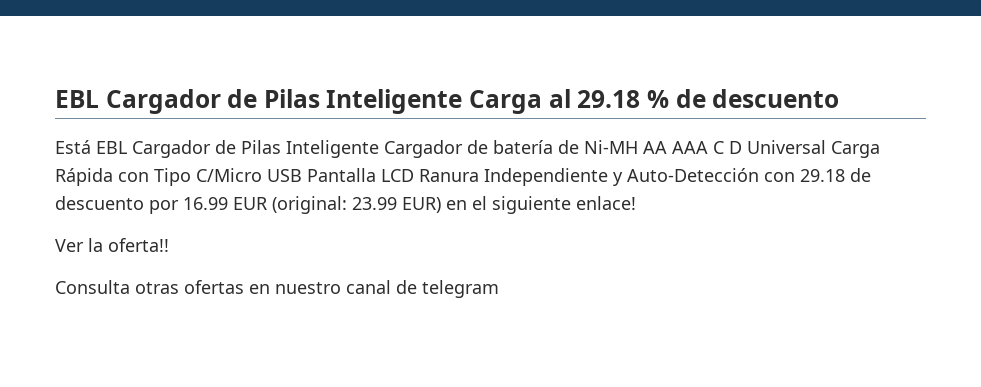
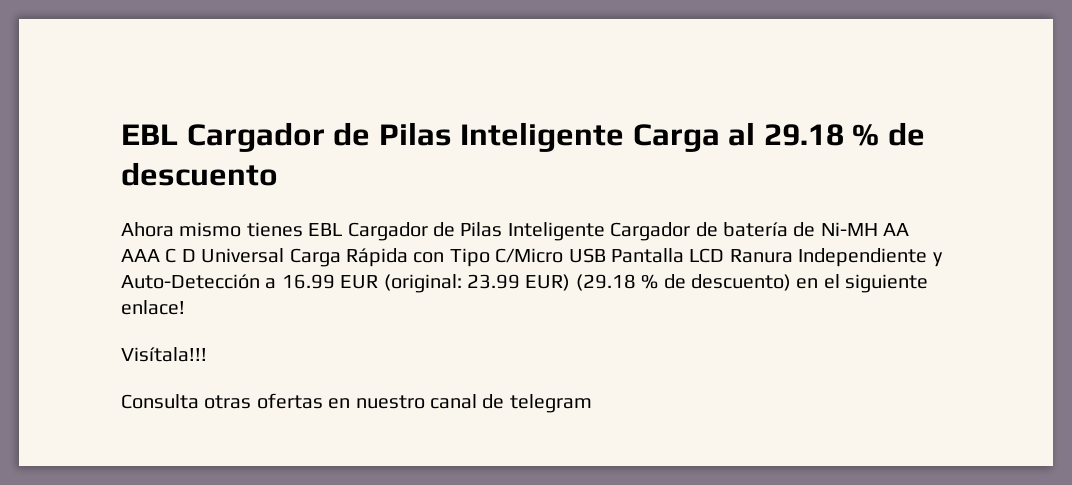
[55,140,91,154] Está -> [121,222,303,237] Ahora mismo tienes
[764,168,871,182] [55,196,179,214] con 29.18 de descuento por -> [265,278,277,289] a
(441, 205) none -> [575,274,791,291] (29.18 % de descuento)
[55,238,169,252] Ver la oferta!! -> [121,347,207,362] Visítala!!!

